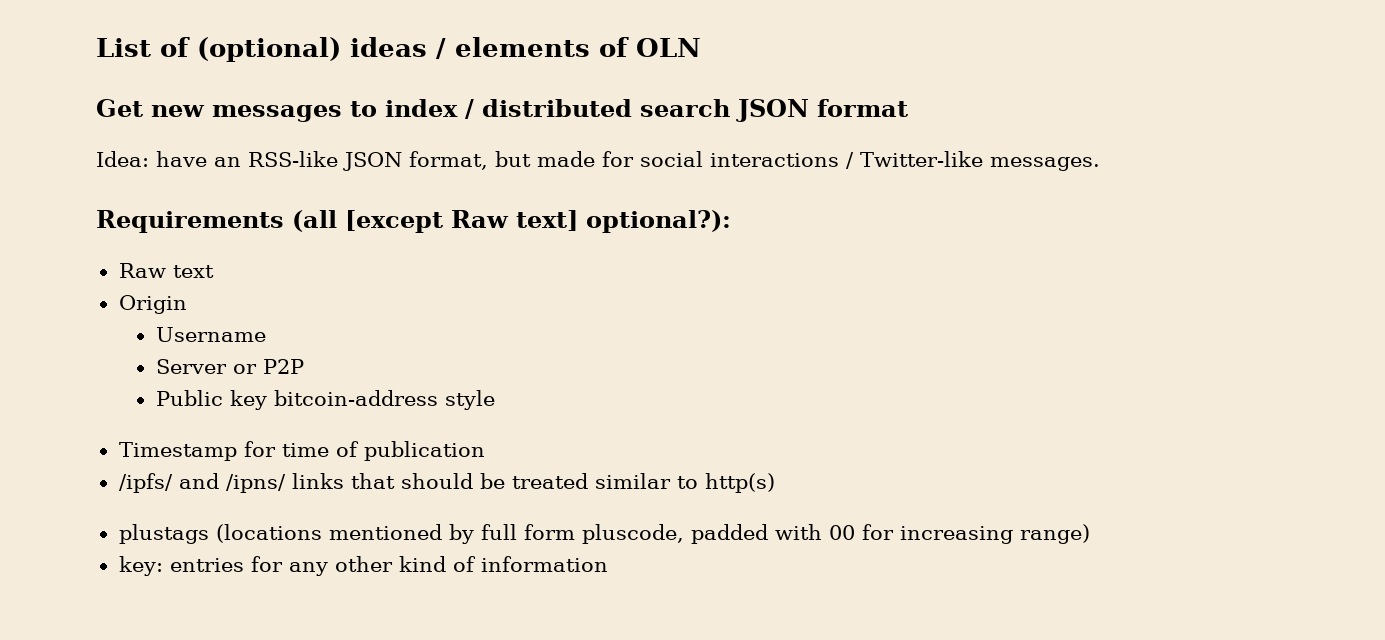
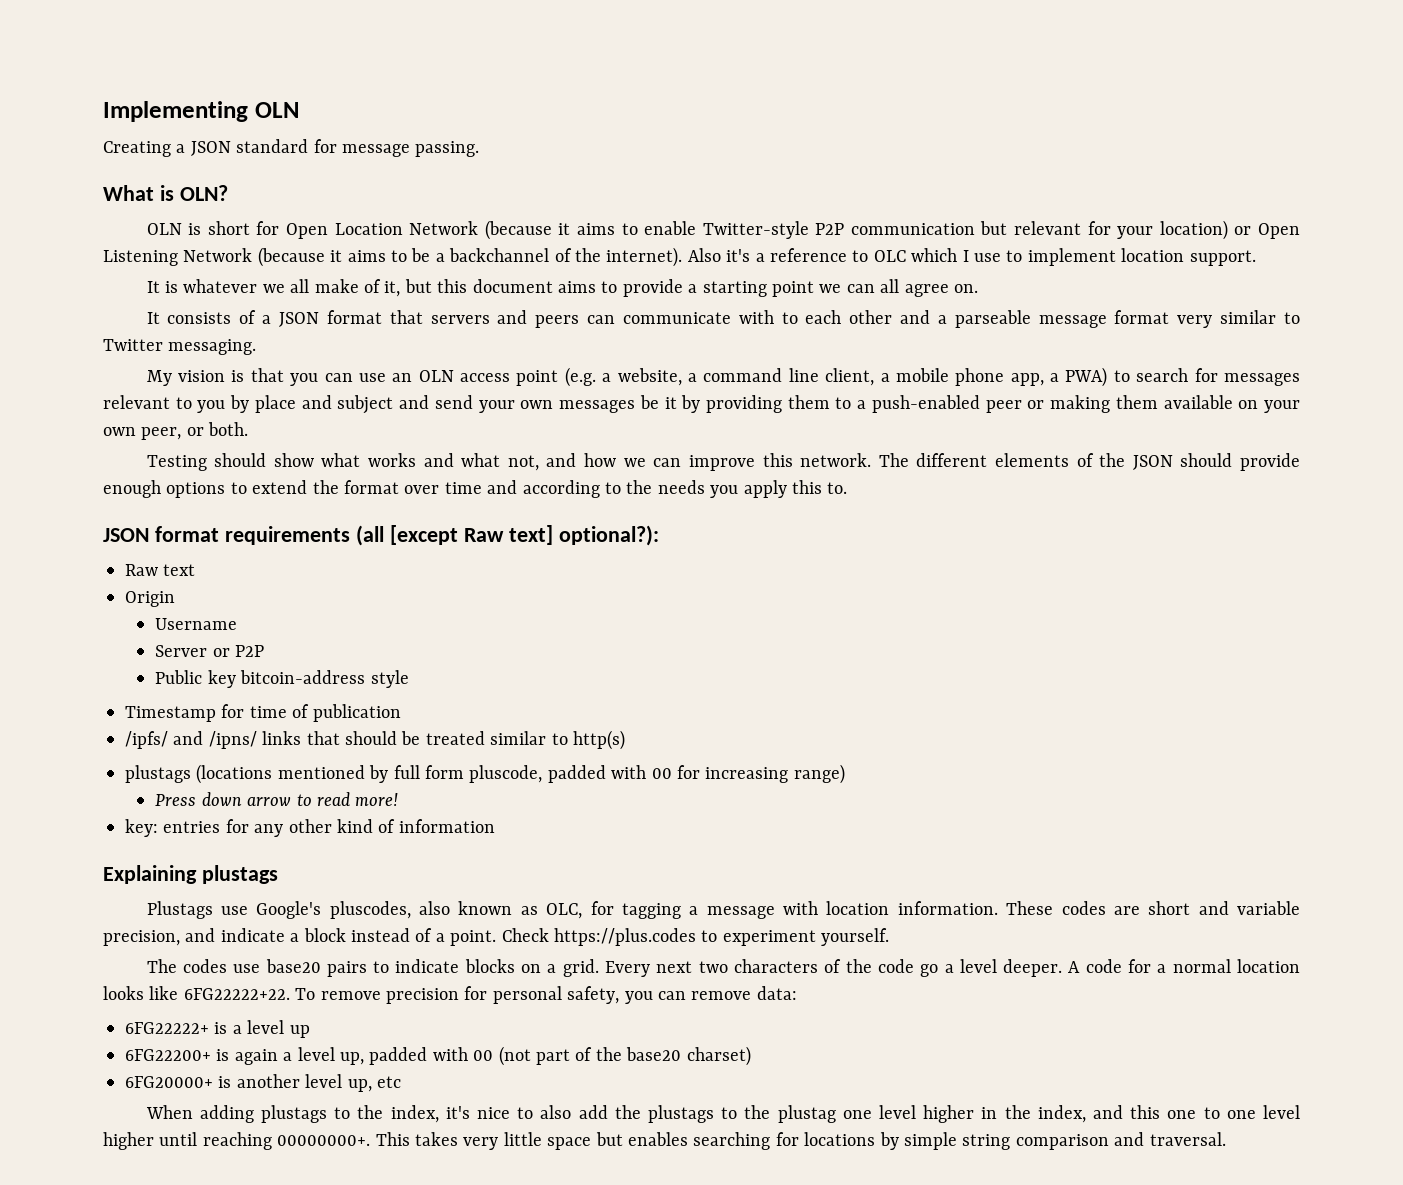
[96,37,701,62] [96,99,908,122] [96,151,1100,171] [96,210,284,233] List of (optional) ideas / elements of OLN // Get new messages to index / distributed search JSON format // Idea: have an RSS-like JSON format, but made for social interactions / Twitter-like messages. // Requirements -> [103,101,299,122] [103,139,480,157] [103,185,228,201] [146,220,1301,240] [103,247,1256,267] [146,279,979,297] [146,310,1300,328] [103,339,257,355] [146,367,1300,387] [103,395,1301,414] [103,422,249,440] [146,453,1301,471] [103,480,848,498] [103,526,350,545] Implementing OLN // Creating a JSON standard for message passing. // What is OLN? // OLN is short for Open Location Network (because it aims to enable Twitter-style P2P communication but relevant for your location) or Open Listening Network (because it aims to be a backchannel of the internet). Also it's a reference to OLC which I use to implement location support. // It is whatever we all make of it, but this document aims to provide a starting point we can all agree on. // It consists of a JSON format that servers and peers can communicate with to each other and a parseable message format very similar to Twitter messaging. // My vision is that you can use an OLN access point (e.g. a website, a command line client, a mobile phone app, a PWA) to search for messages relevant to you by place and subject and send your own messages be it by providing them to a push-enabled peer or making them available on your own peer, or both. // Testing should show what works and what not, and how we can improve this network. The different elements of the JSON should provide enough options to extend the format over time and according to the needs you apply this to. // JSON format requirements
(1090, 534) none -> [155,792,399,806] // Press down arrow to read more!
(608, 564) none -> [103,865,278,884] [146,901,1300,919] [103,928,890,946] [146,959,1300,977] [103,986,797,1004] [125,1020,310,1038] [125,1046,751,1066] [125,1074,401,1092] [145,1105,1300,1123] [103,1132,1226,1150] // Explaining plustags // Plustags use Google's pluscodes, also known as OLC, for tagging a message with location information. These codes are short and variable precision, and indicate a block instead of a point. Check https://plus.codes to experiment yourself. // The codes use base20 pairs to indicate blocks on a grid. Every next two characters of the code go a level deeper. A code for a normal location looks like 6FG22222+22. To remove precision for personal safety, you can remove data: // 6FG22222+ is a level up // 6FG22200+ is again a level up, padded with 00 (not part of the base20 charset) // 6FG20000+ is another level up, etc // When adding plustags to the index, it's nice to also add the plustags to the plustag one level higher in the index, and this one to one level higher until reaching 00000000+. This takes very little space but enables searching for locations by simple string comparison and traversal.

